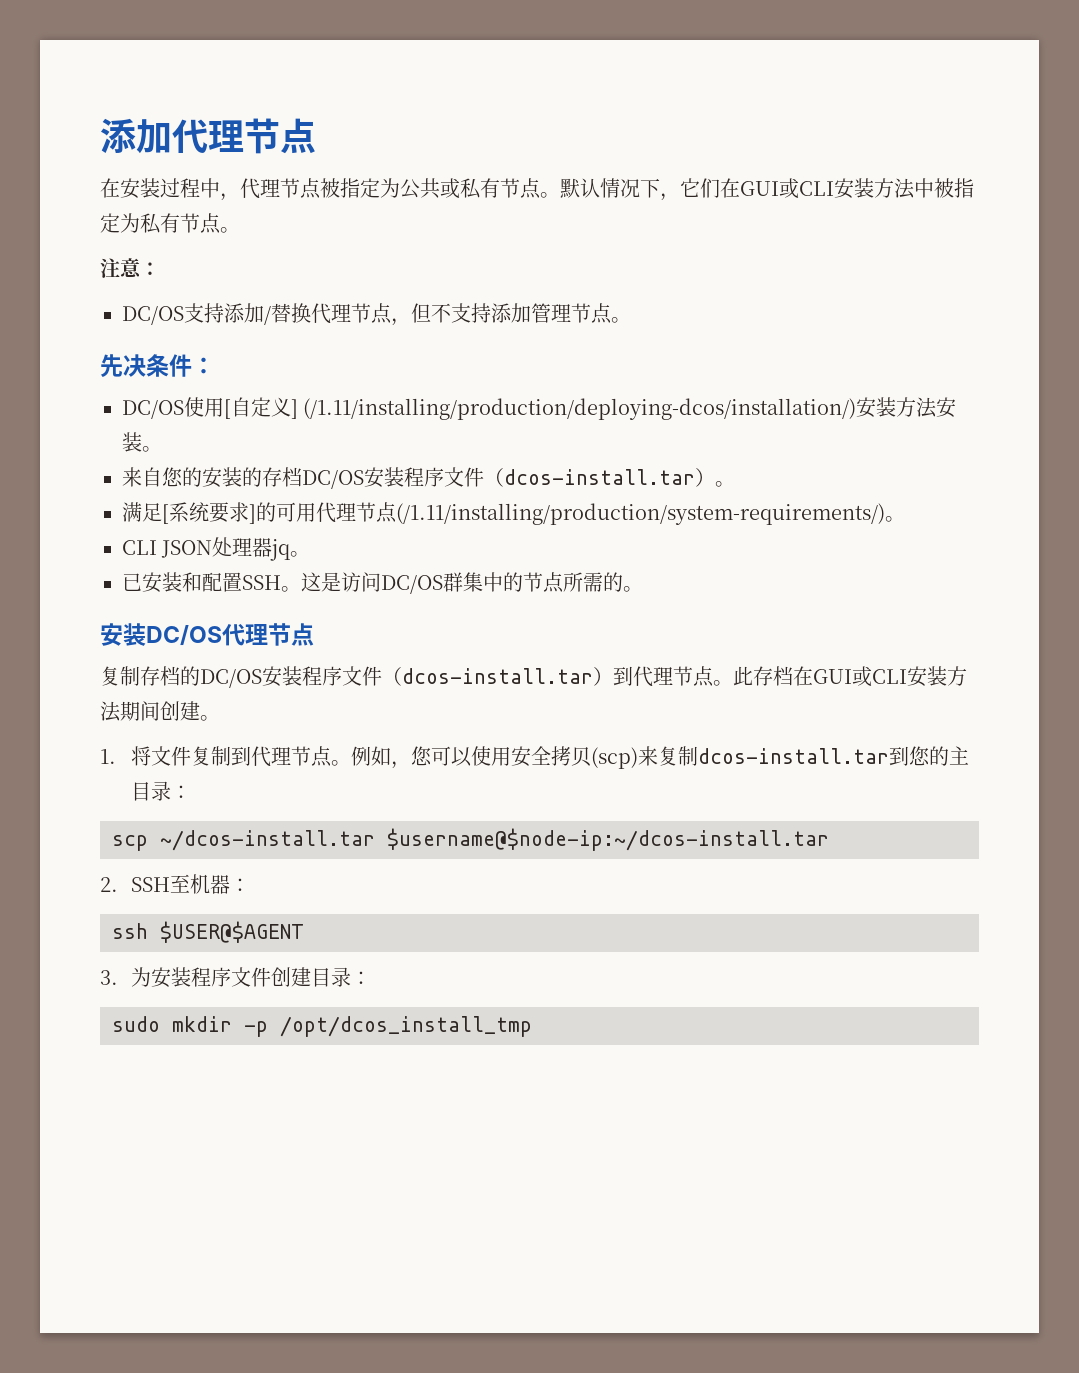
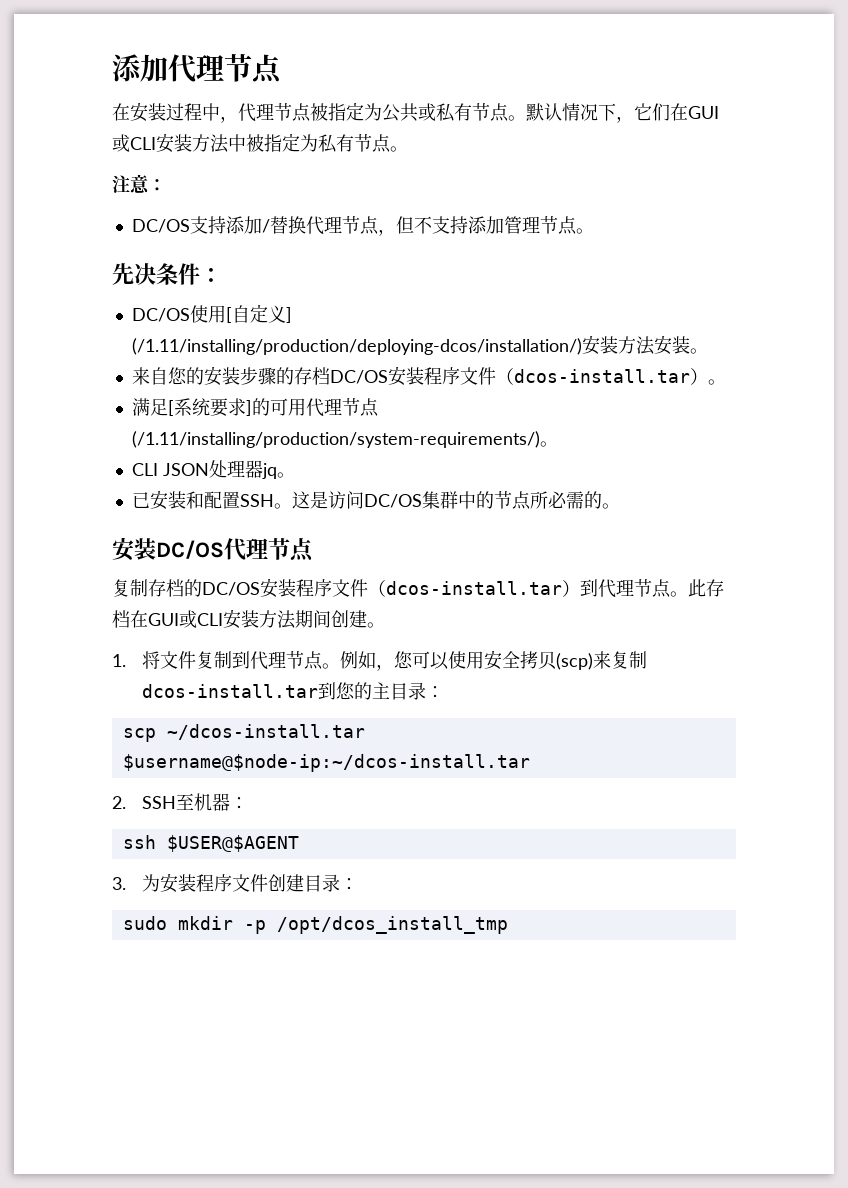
(242, 477) none -> [239,367,276,385] 步骤
[443,572,483,592] 群集 -> [421,491,458,509] 集群
(583, 582) none -> [547,491,567,508] 必

